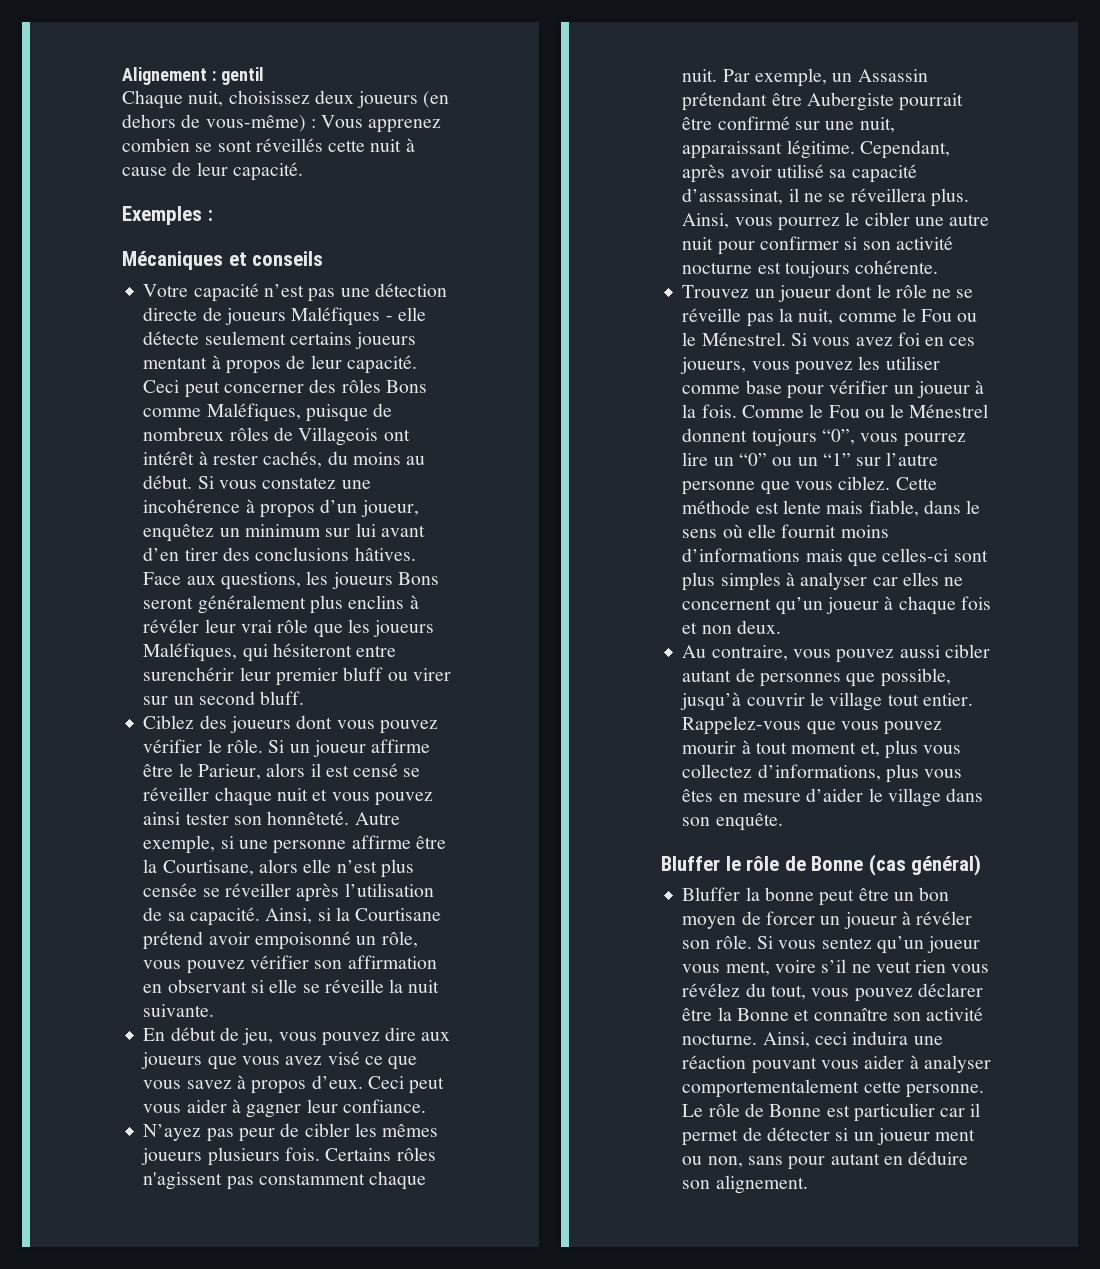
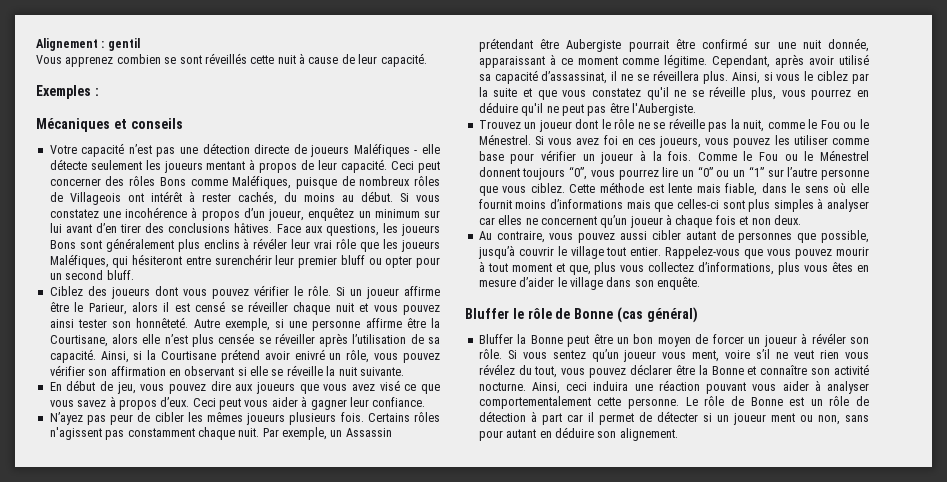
[122,90,450,109] [122,114,316,132] Chaque nuit, choisissez deux joueurs (en dehors de vous-même) : -> (140, 44) none
[289,332,352,345] certains -> [145,160,161,170] les
[143,597,194,609] seront -> [79,240,102,249] sont
[412,668,451,681] [143,696,169,705] virer sur -> [385,256,441,268] opter pour
[254,931,351,950] empoisonné -> [294,349,325,360] enivré
[859,117,895,133] [682,141,783,159] nuit, apparaissant -> [802,38,869,52] [478,54,660,68] nuit donnée, apparaissant à ce moment comme
[734,212,990,231] [682,236,953,255] [682,260,939,278] vous pourrez le cibler une autre nuit pour confirmer si son activité nocturne est toujours cohérente. -> [763,71,870,84] [478,86,869,100] [478,102,696,116] si vous le ciblez par la suite et que vous constatez qu'il ne se réveille plus, vous pourrez en déduire qu'il ne peut pas être l'Aubergiste.
[860,742,880,757] et, -> [555,263,591,275] et que,
[764,887,814,901] bonne -> [530,335,563,344] Bonne
[853,1103,935,1122] particulier -> [810,396,869,406] [478,411,562,425] un rôle de détection à part

